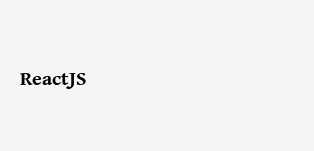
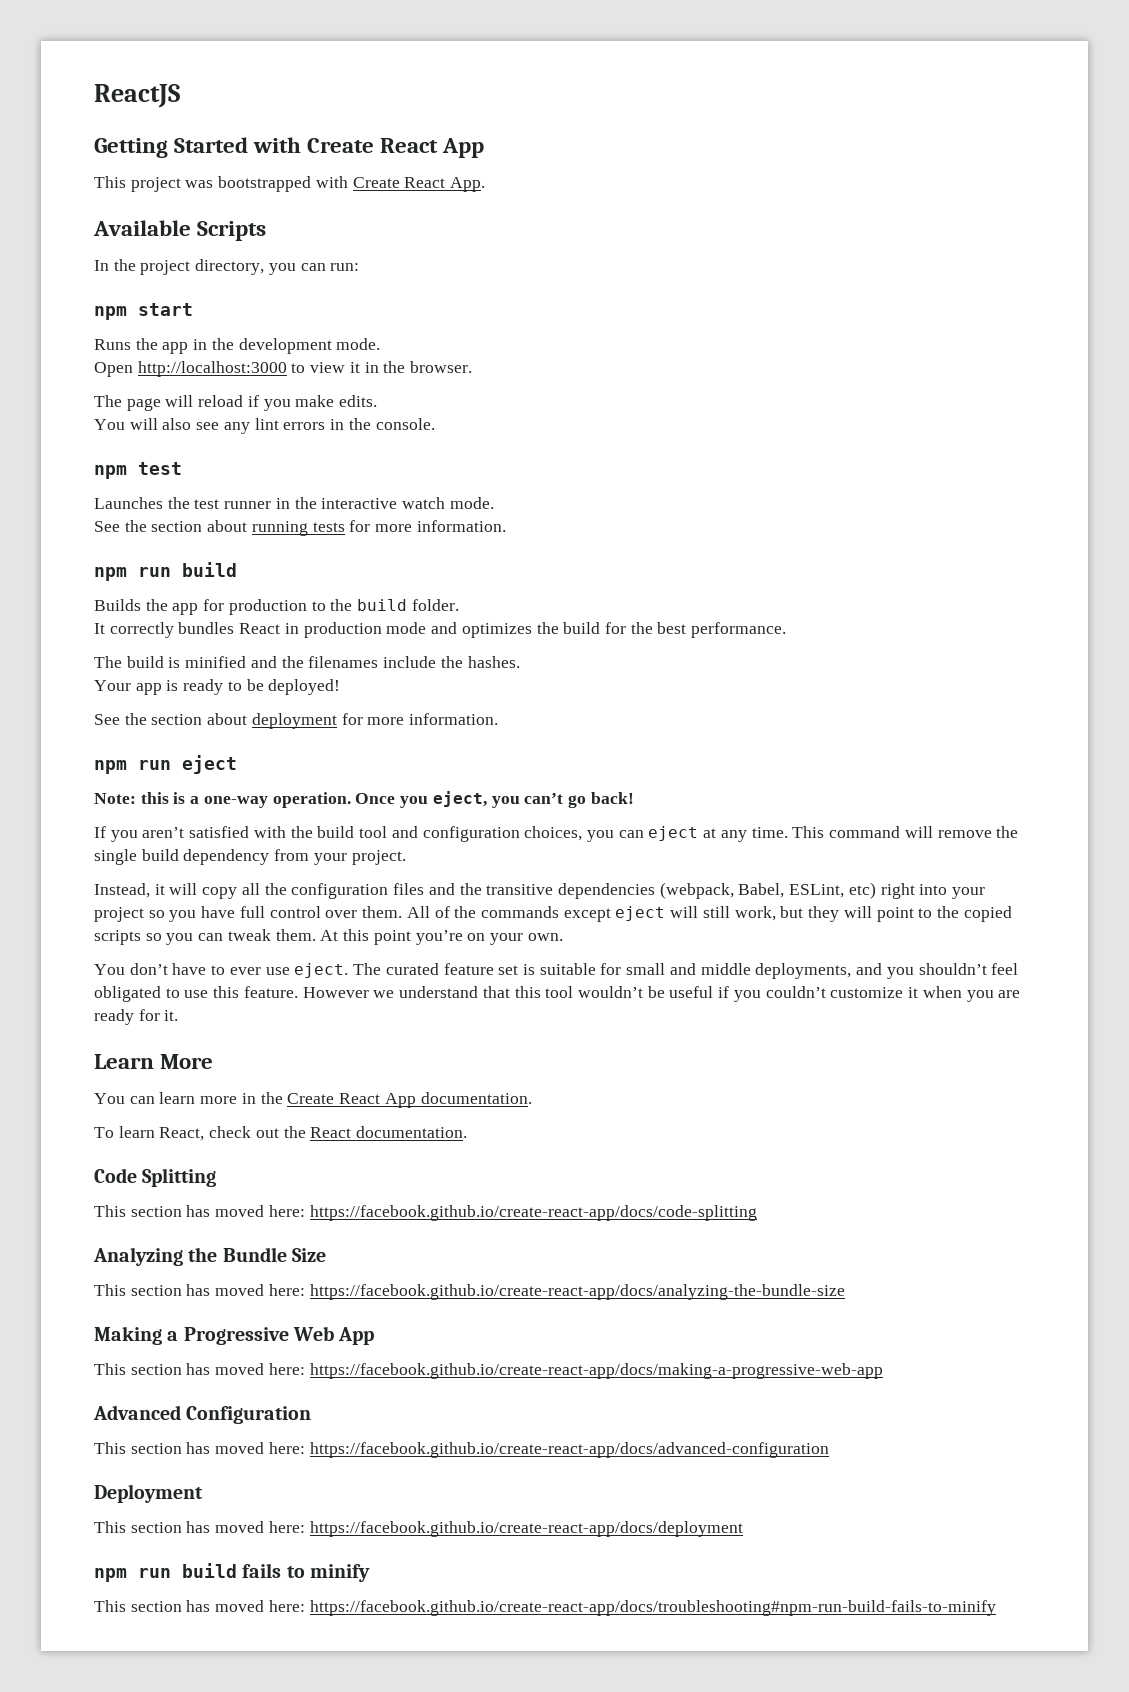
(87, 81) none -> [94,137,485,158] [94,176,486,192] [93,220,267,241] [94,259,360,275] [94,303,193,320] [94,338,381,354] [94,361,473,377] [94,395,378,411] [94,418,435,434] [94,462,182,479] [94,497,494,509] [94,520,506,536] [94,562,237,581] [94,599,459,615] [94,622,787,638] [94,656,520,668] [94,679,341,695] [94,713,499,729] [94,755,237,774] [94,791,634,808] [94,826,1019,842] [94,849,406,865] [94,882,986,899] [94,906,1012,922] [94,929,563,945] [94,963,1019,979] [94,986,1021,1002] [94,1009,179,1025] [94,1054,214,1069] [94,1092,532,1108] [94,1126,468,1141] [94,1168,217,1187] [94,1205,757,1221] [93,1247,326,1266] [94,1284,845,1300] [94,1326,375,1345] [94,1363,883,1379] [93,1405,312,1424] [94,1442,829,1458] [94,1484,203,1503] [94,1521,743,1537] [94,1563,370,1582] [94,1600,996,1616] // Getting Started with Create React App // This project was bootstrapped with Create React App. // Available Scripts // In the project directory, you can run: // npm start // Runs the app in the development mode. // Open http://localhost:3000 to view it in the browser. // The page will reload if you make edits. // You will also see any lint errors in the console. // npm test // Launches the test runner in the interactive watch mode. // See the section about running tests for more information. // npm run build // Builds the app for production to the build folder. // It correctly bundles React in production mode and optimizes the build for the best performance. // The build is minified and the filenames include the hashes. // Your app is ready to be deployed! // See the section about deployment for more information. // npm run eject // Note: this is a one-way operation. Once you eject, you can’t go back! // If you aren’t satisfied with the build tool and configuration choices, you can eject at any time. This command will remove the single build dependency from your project. // Instead, it will copy all the configuration files and the transitive dependencies (webpack, Babel, ESLint, etc) right into your project so you have full control over them. All of the commands except eject will still work, but they will point to the copied scripts so you can tweak them. At this point you’re on your own. // You don’t have to ever use eject. The curated feature set is suitable for small and middle deployments, and you shouldn’t feel obligated to use this feature. However we understand that this tool wouldn’t be useful if you couldn’t customize it when you are ready for it. // Learn More // You can learn more in the Create React App documentation. // To learn React, check out the React documentation. // Code Splitting // This section has moved here: https://facebook.github.io/create-react-app/docs/code-splitting // Analyzing the Bundle Size // This section has moved here: https://facebook.github.io/create-react-app/docs/analyzing-the-bundle-size // Making a Progressive Web App // This section has moved here: https://facebook.github.io/create-react-app/docs/making-a-progressive-web-app // Advanced Configuration // This section has moved here: https://facebook.github.io/create-react-app/docs/advanced-configuration // Deployment // This section has moved here: https://facebook.github.io/create-react-app/docs/deployment // npm run build fails to minify // This section has moved here: https://facebook.github.io/create-react-app/docs/troubleshooting#npm-run-build-fails-to-minify

